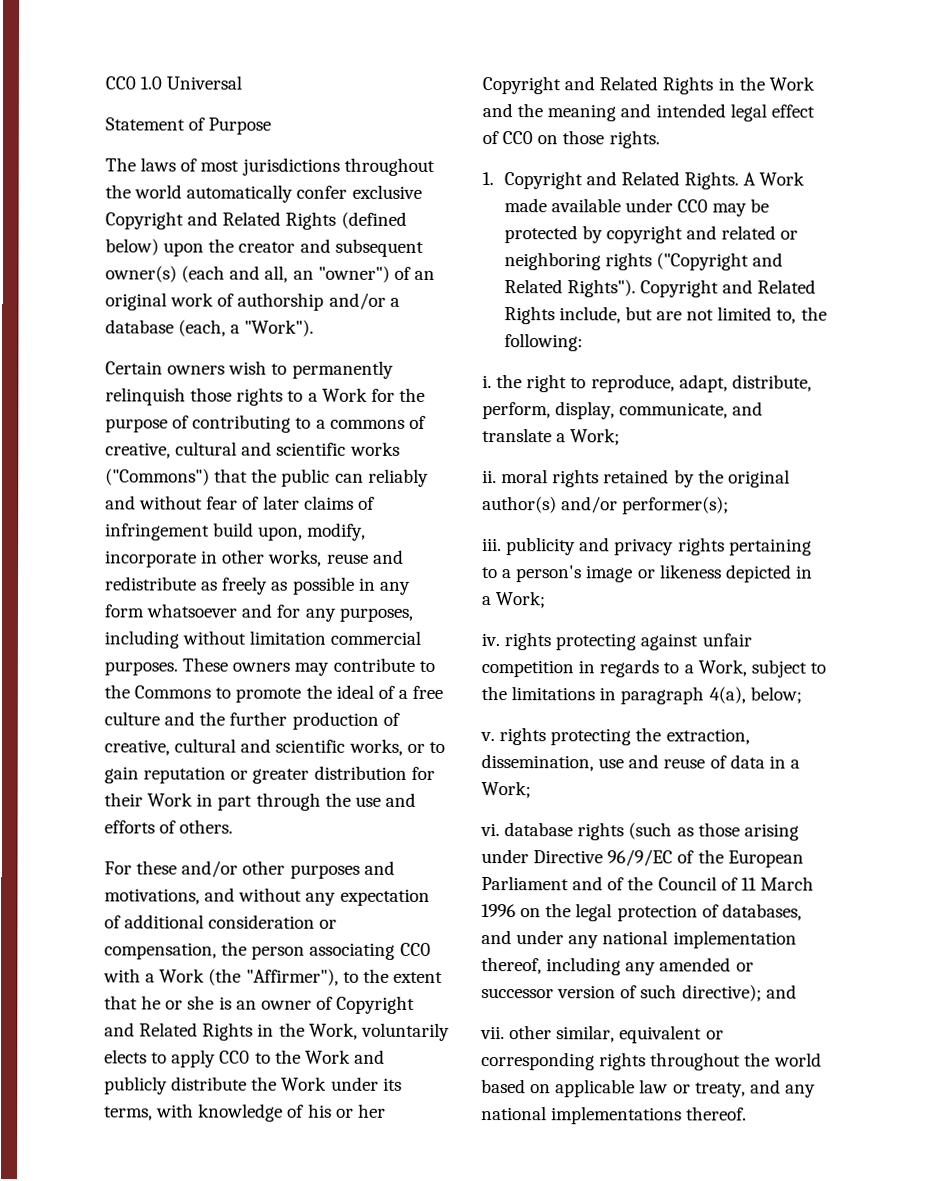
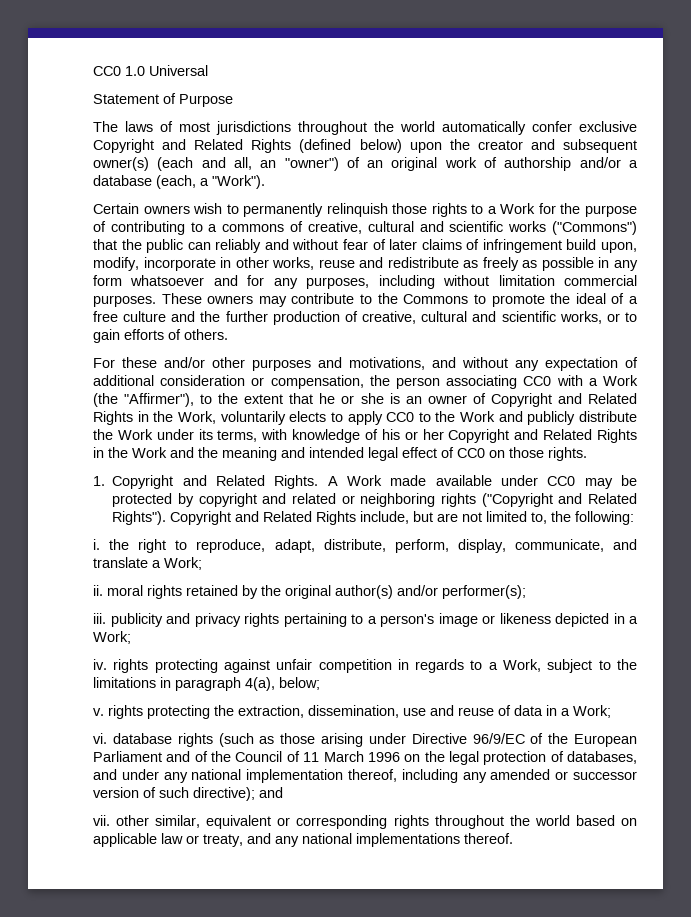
[143,765,435,784] [104,792,416,811] reputation or greater distribution for their Work in part through the use and -> (120, 336) none

